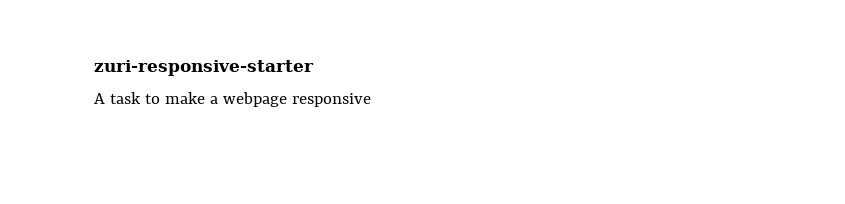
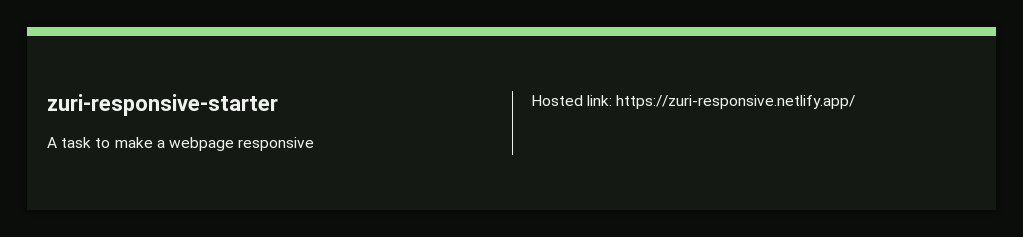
(371, 100) none -> [531,95,856,109] // Hosted link: https://zuri-responsive.netlify.app/

